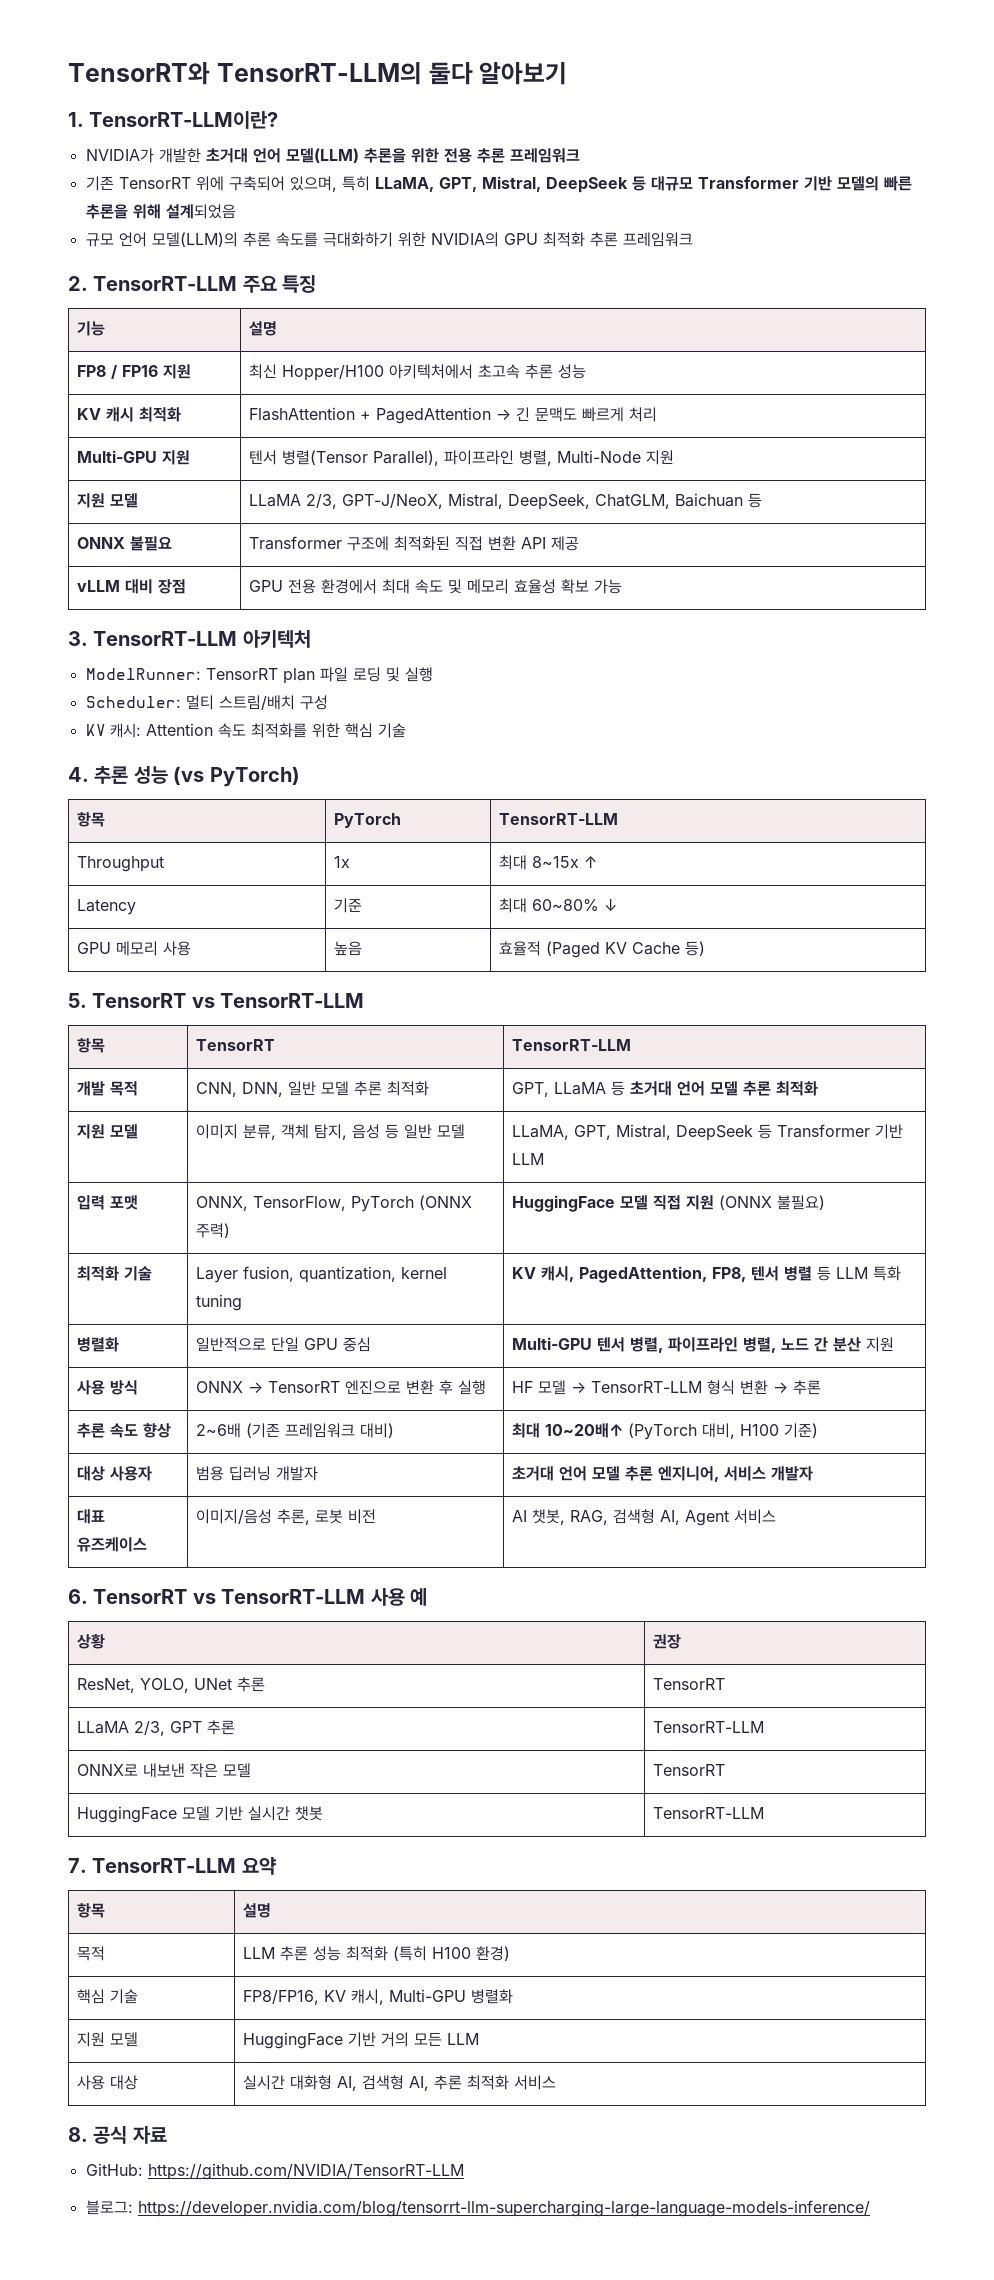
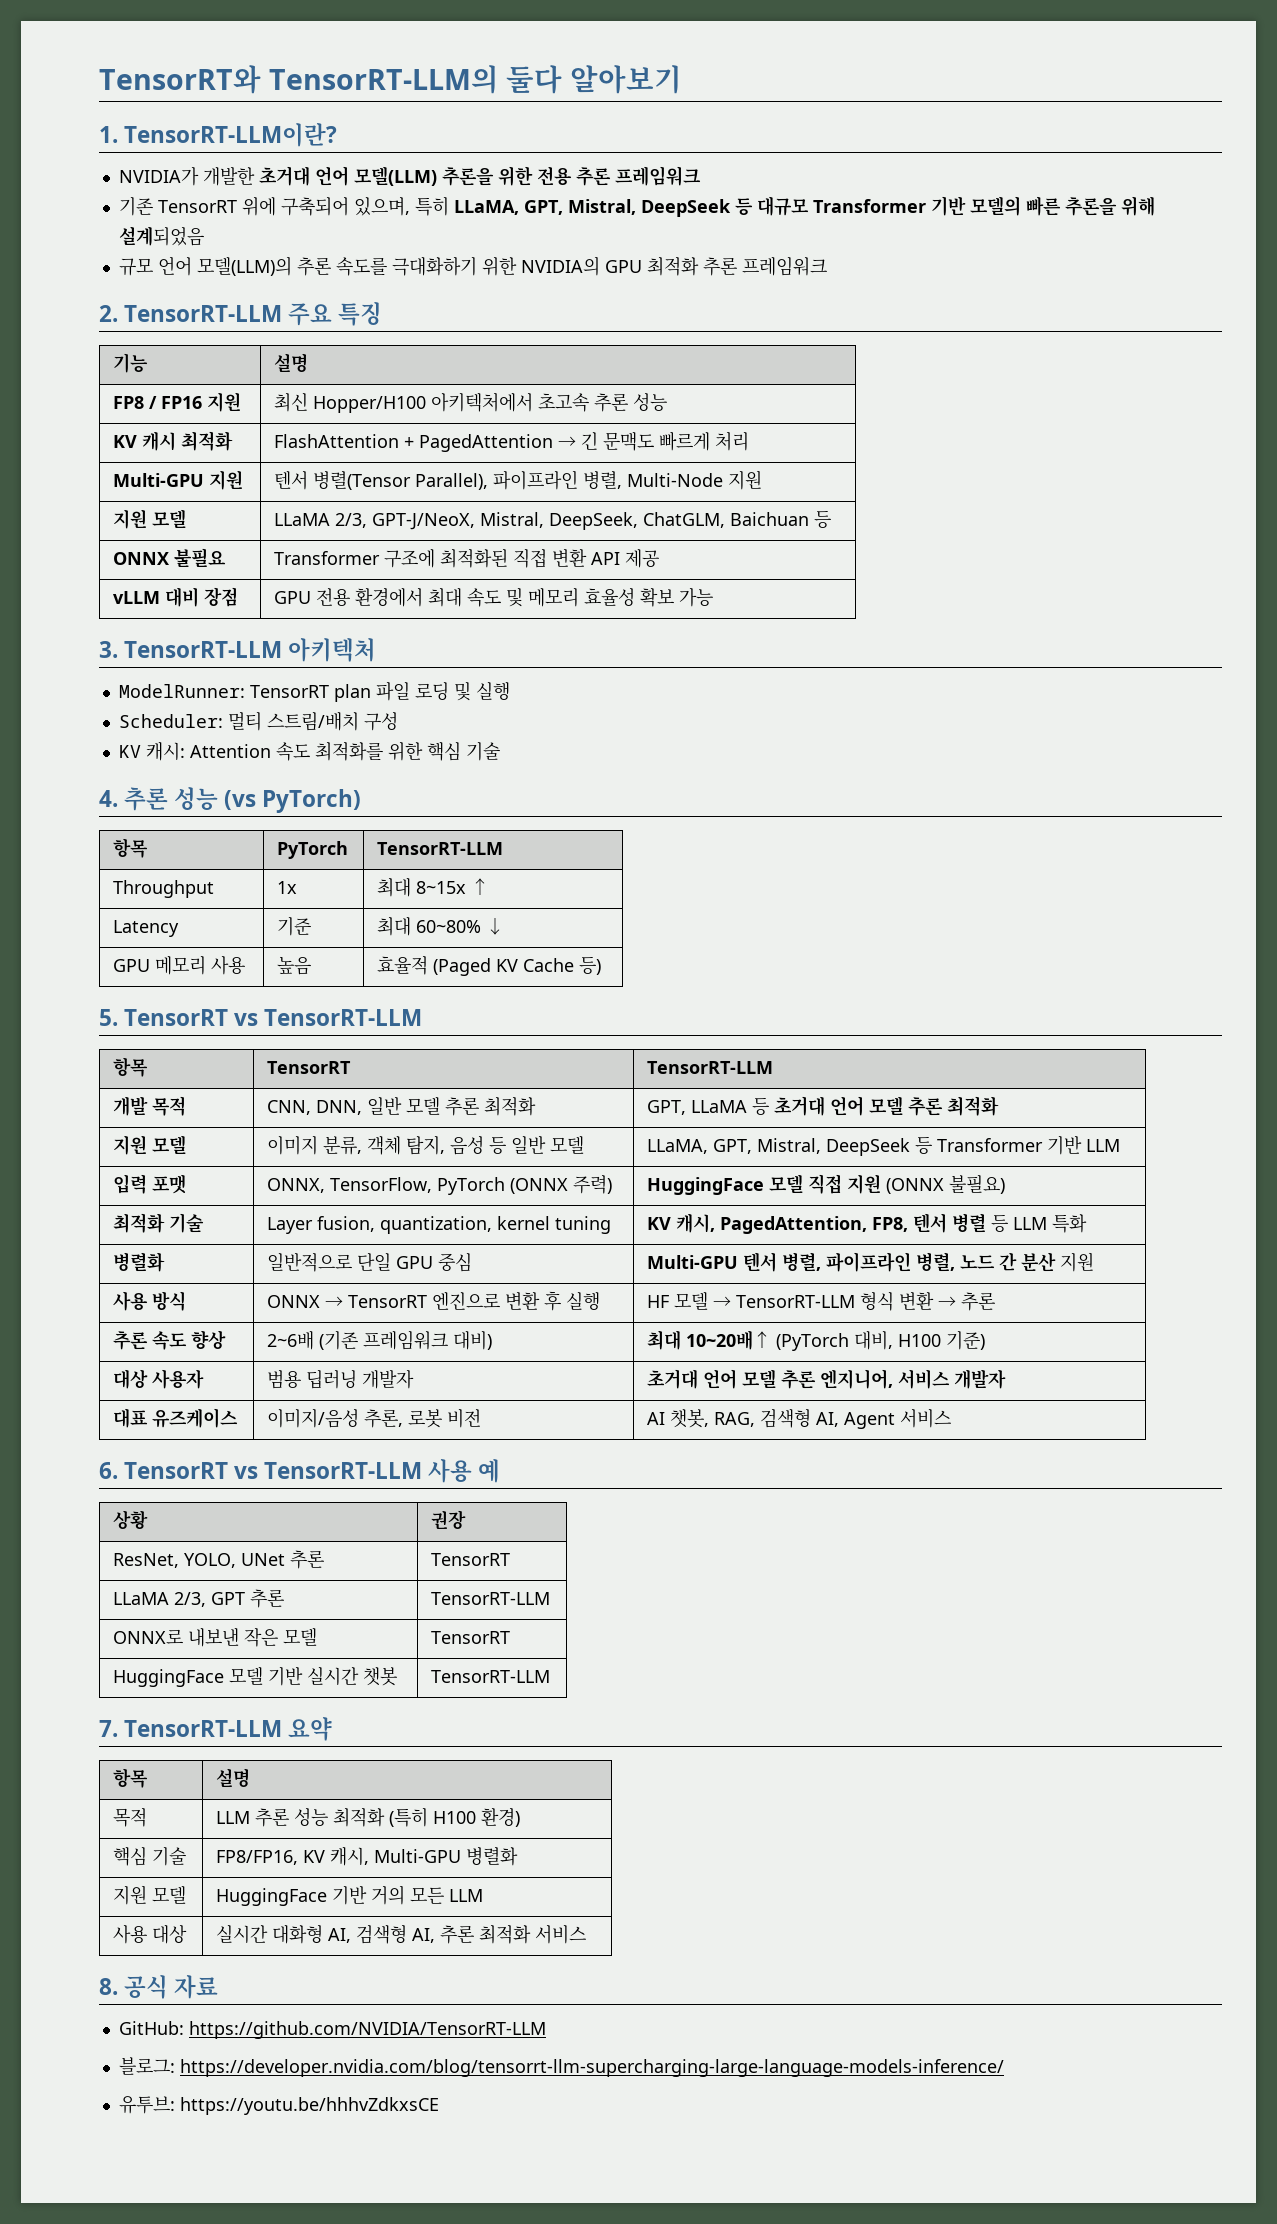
(870, 2208) none -> [118,2096,439,2115] // 유투브: https://youtu.be/hhhvZdkxsCE

